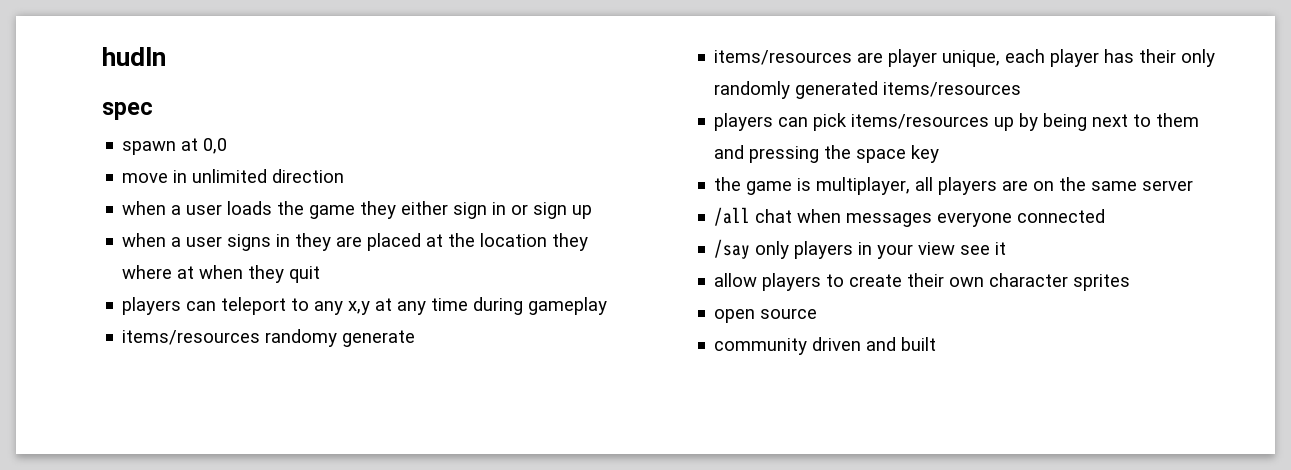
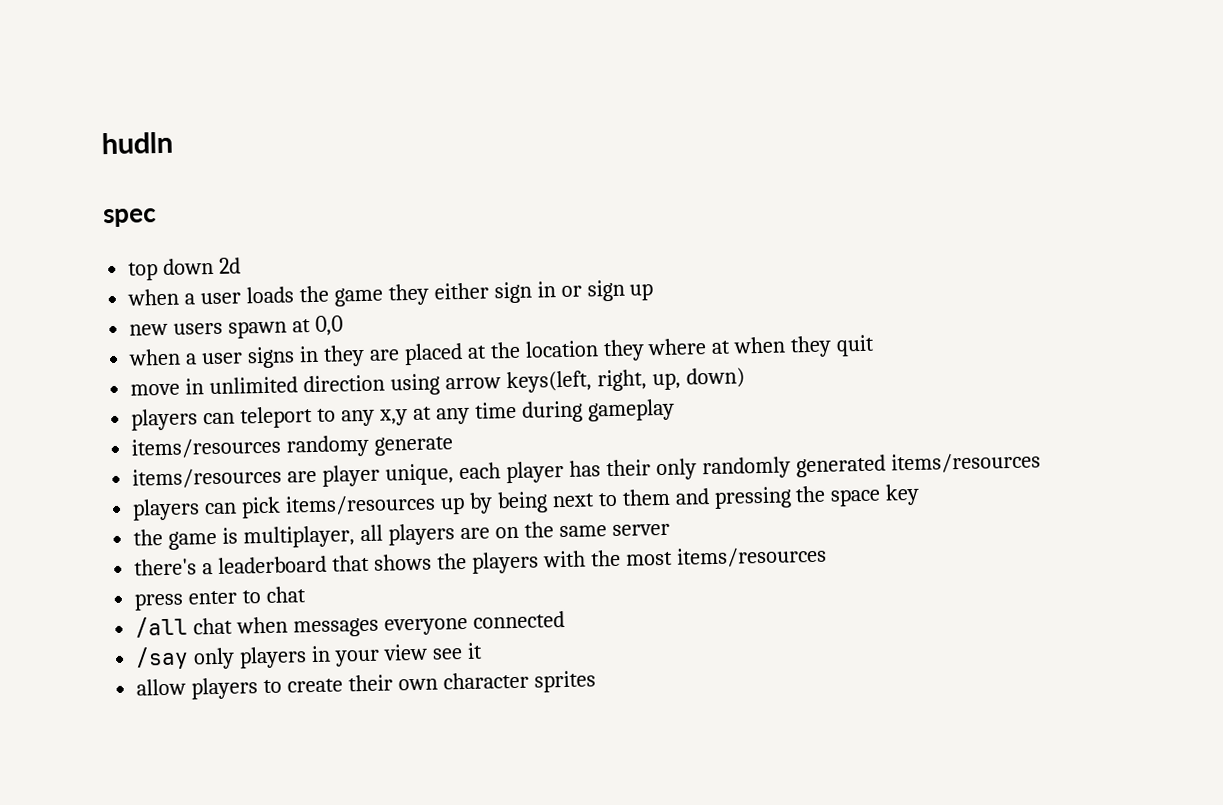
[122,138,228,155] [122,169,345,183] spawn at 0,0 // move in unlimited direction -> [128,257,242,281] top down 2d
(593, 212) none -> [129,315,343,339] // new users spawn at 0,0
(321, 274) none -> [130,367,745,396] // move in unlimited direction using arrow keys(left, right, up, down)
(1194, 185) none -> [134,545,827,576] [134,586,307,611] // there's a leaderboard that shows the players with the most items/resources // press enter to chat
[714,308,818,323] [714,337,937,355] // open source // community driven and built -> (596, 681) none

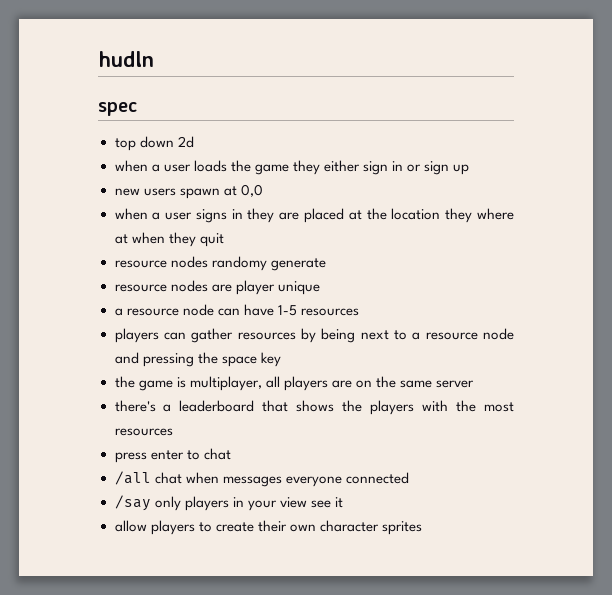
[130,367,745,396] [131,398,675,431] [131,434,455,459] [132,451,1041,489] [132,493,465,521] move in unlimited direction using arrow keys(left, right, up, down) // players can teleport to any x,y at any time during gameplay // items/resources randomy generate // items/resources are player unique, each player has their only randomly generated items/resources // players can pick items/resources up -> [114,256,326,271] [114,280,320,295] [114,304,359,316] [114,328,296,343] resource nodes randomy generate // resource nodes are player unique // a resource node can have 1-5 resources // players can gather resources
[621,488,671,506] them -> [412,328,515,340] a resource node
[675,545,827,568] items/resources -> [114,428,173,436] resources

